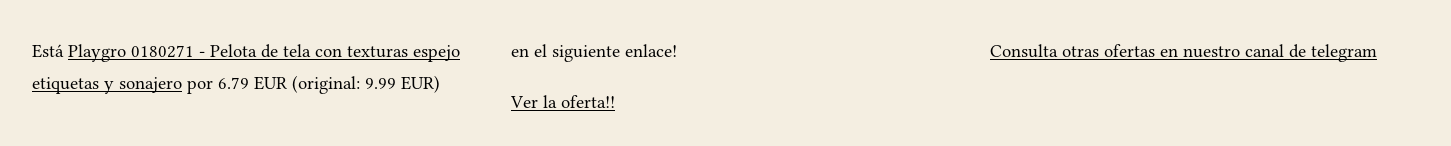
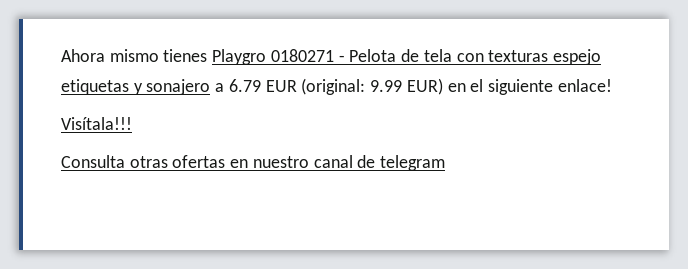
[32,44,64,58] Está -> [61,49,208,62] Ahora mismo tienes
[187,80,213,94] por -> [215,83,225,92] a
[510,95,615,108] Ver la oferta!! -> [61,117,132,130] Visítala!!!

